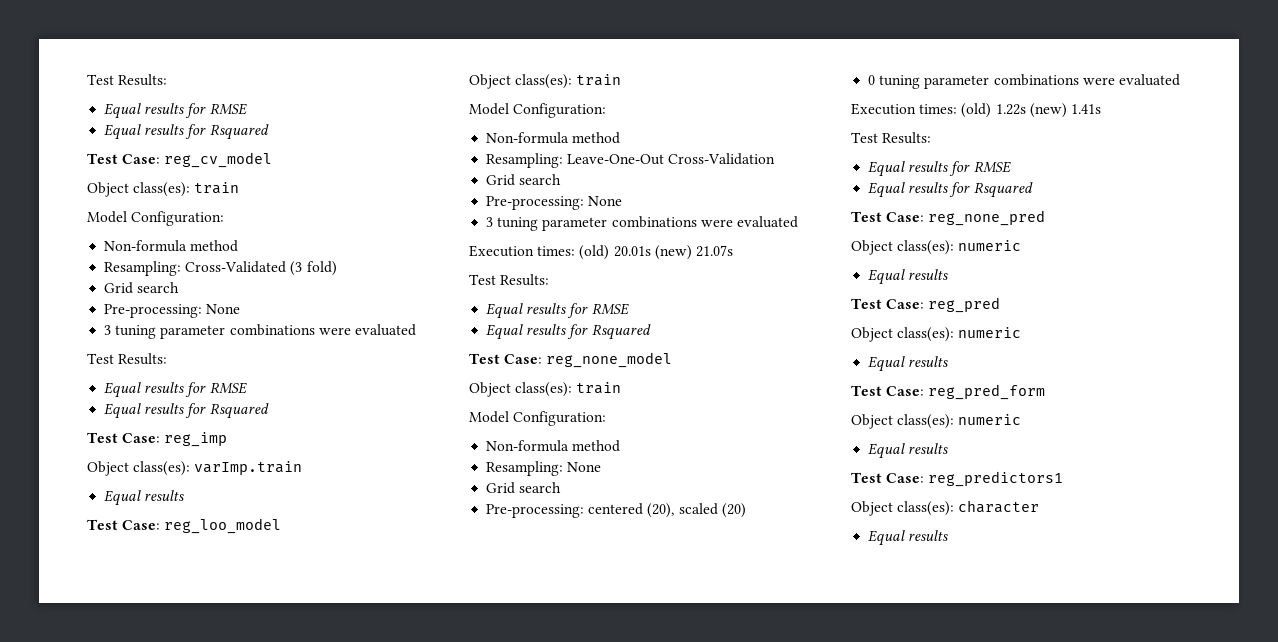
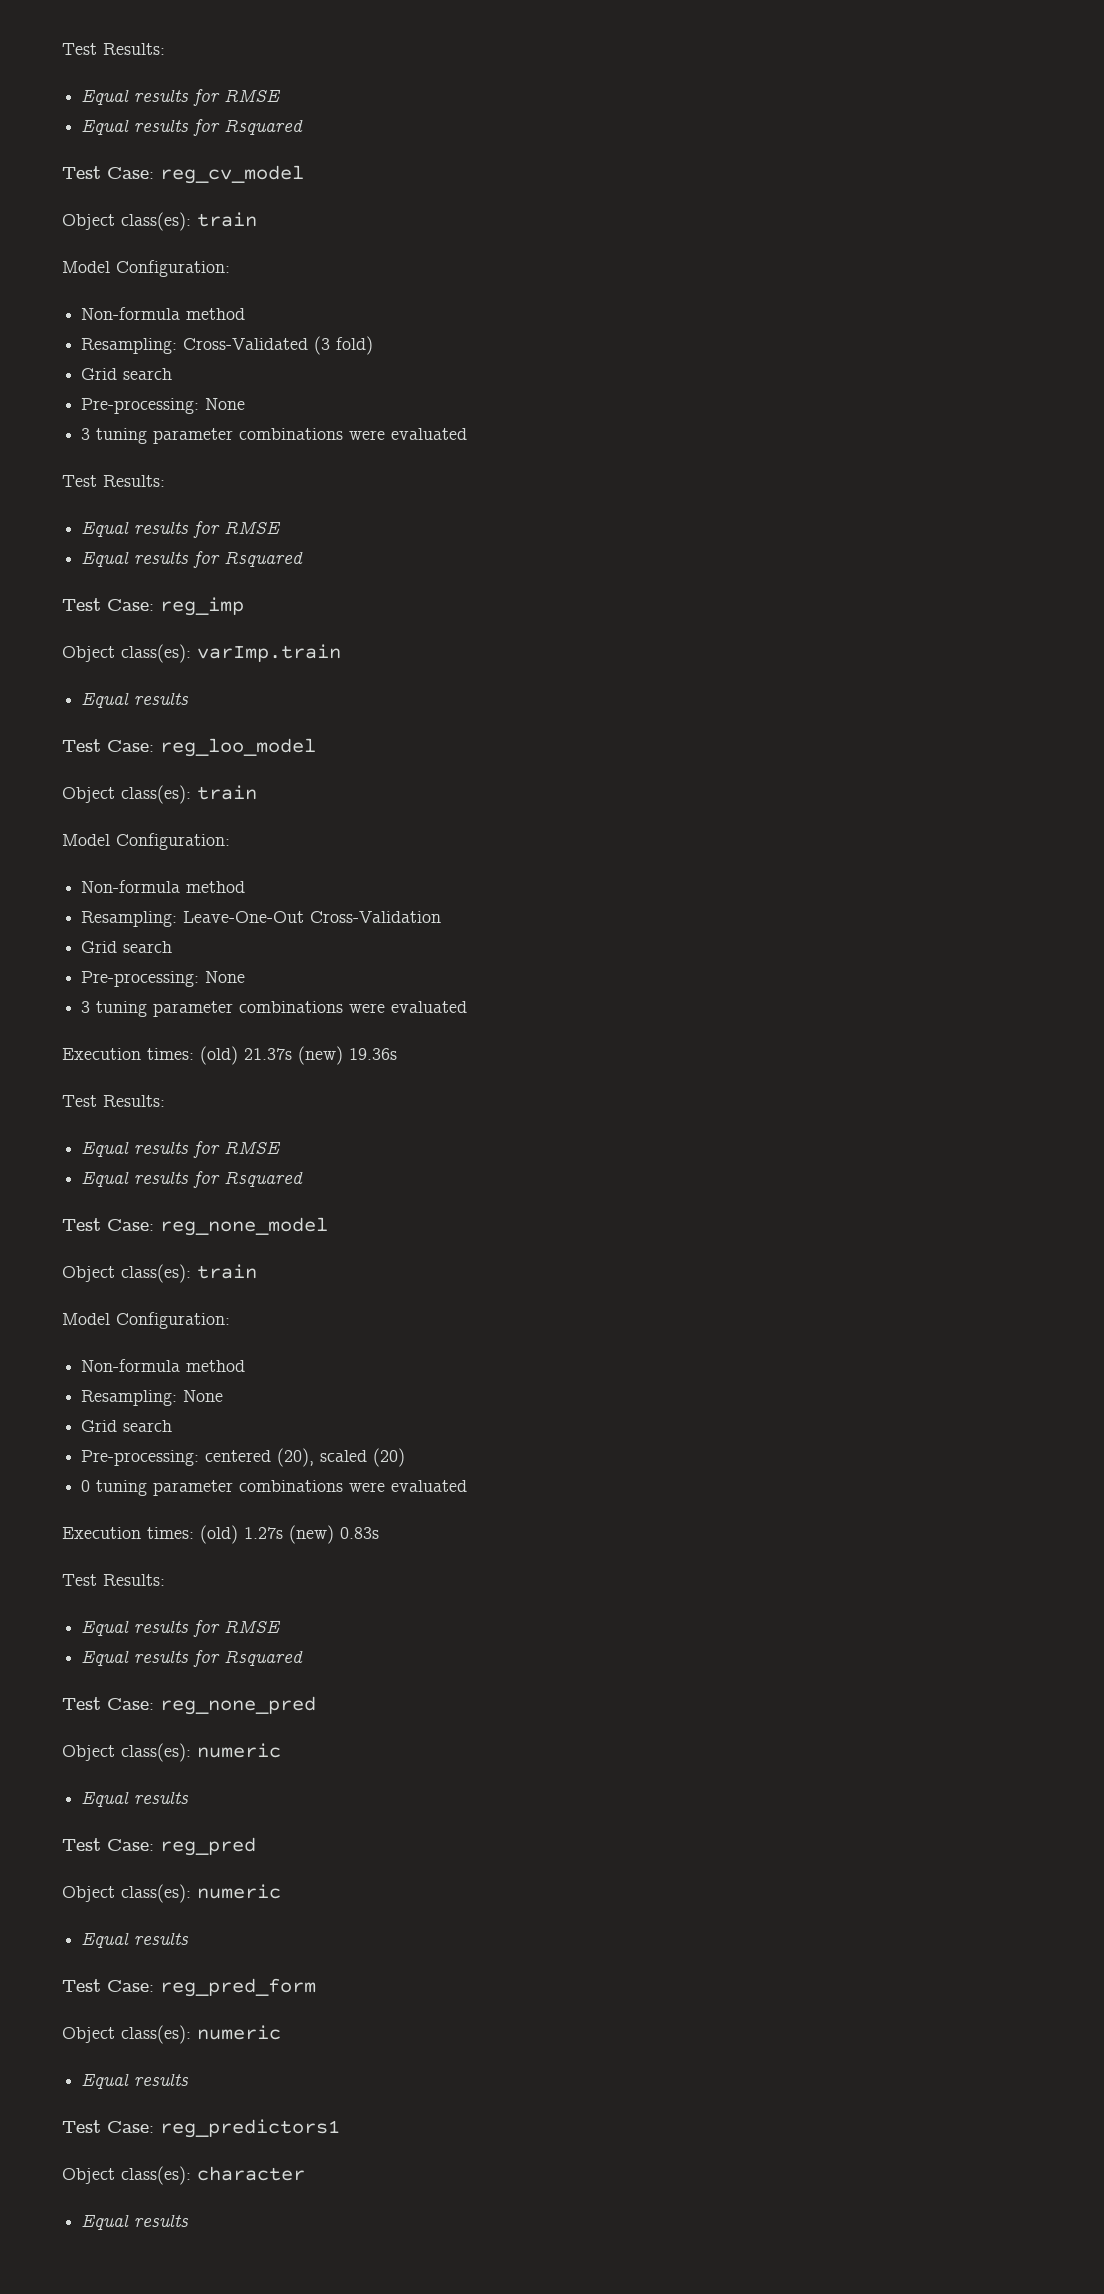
[613,245,733,260] 20.01s (new) 21.07s -> [244,1046,397,1065] 21.37s (new) 19.36s
[995,103,1101,118] 1.22s (new) 1.41s -> [244,1525,379,1544] 1.27s (new) 0.83s

